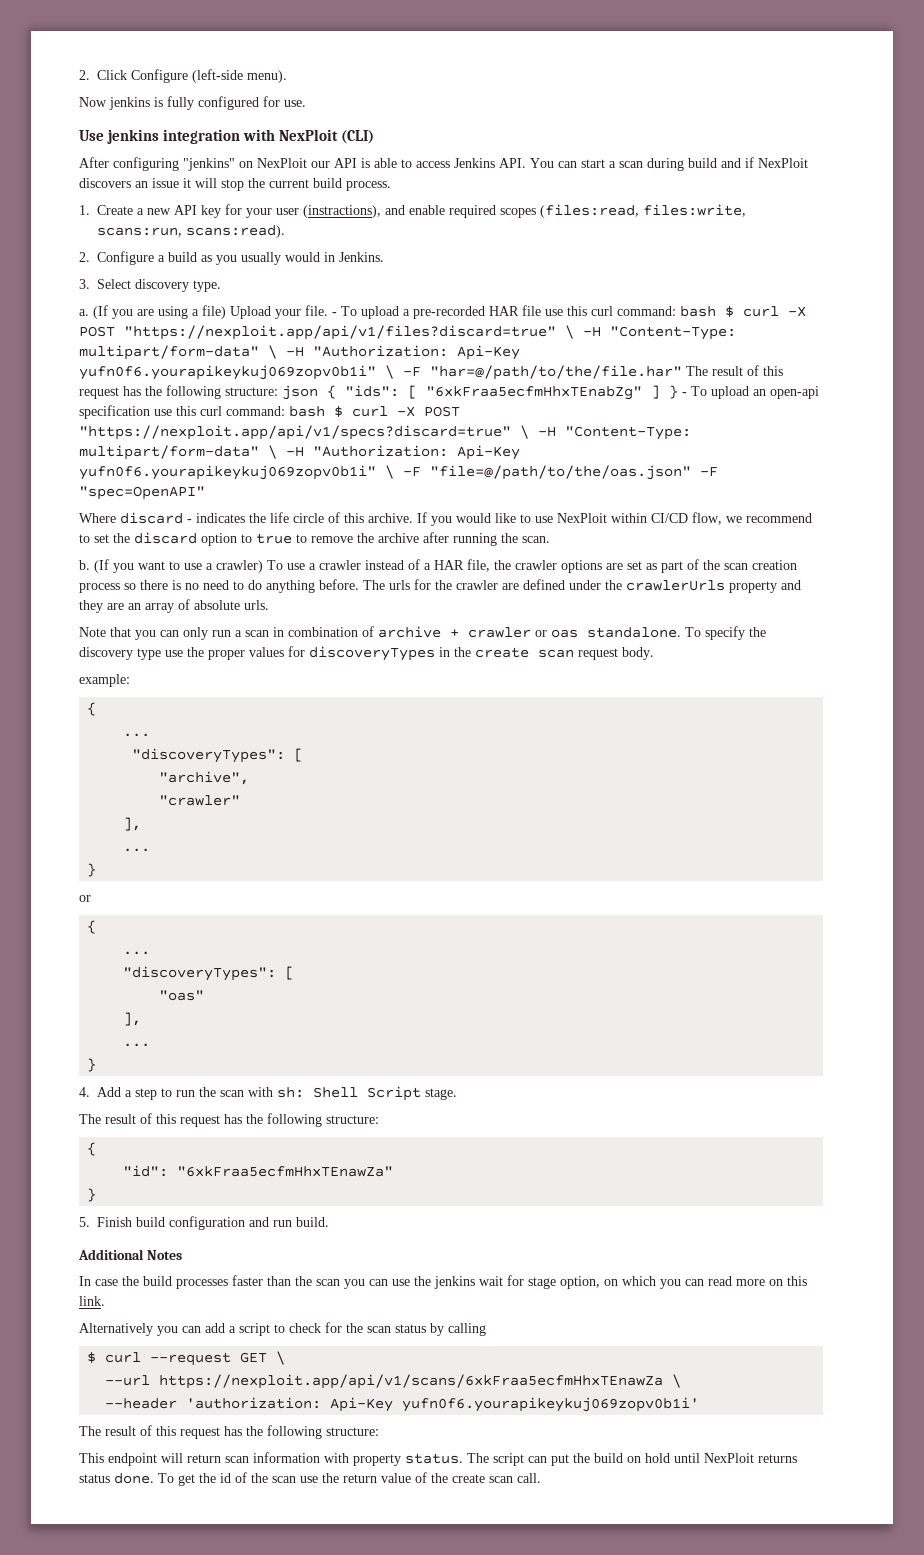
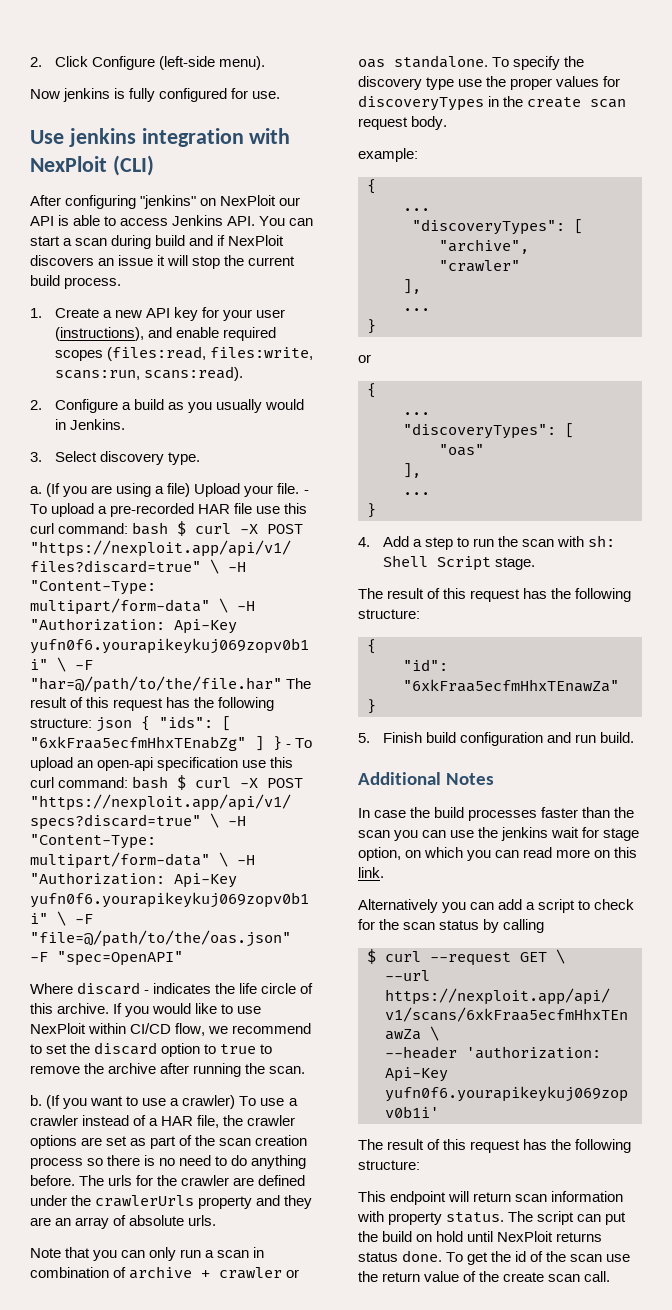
[303,205,381,218] (instractions), -> [54,327,144,341] (instructions),

